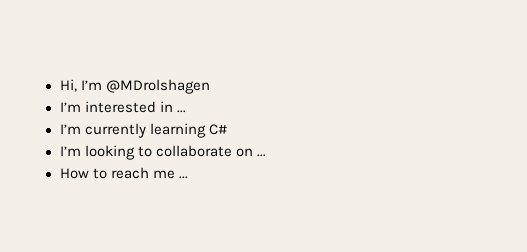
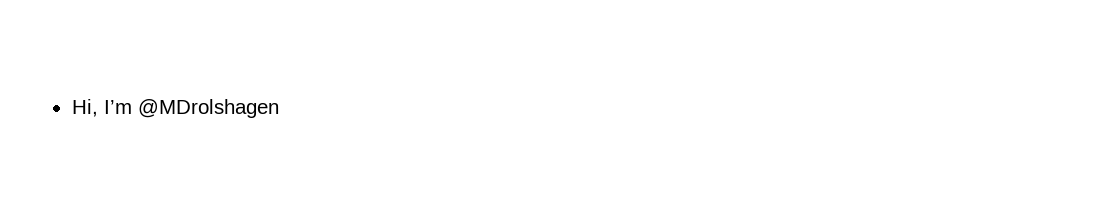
[59,101,186,113] [59,123,227,138] [59,145,266,160] [59,167,188,179] // I’m interested in ... // I’m currently learning C# // I’m looking to collaborate on ... // How to reach me ... -> (279, 108) none

